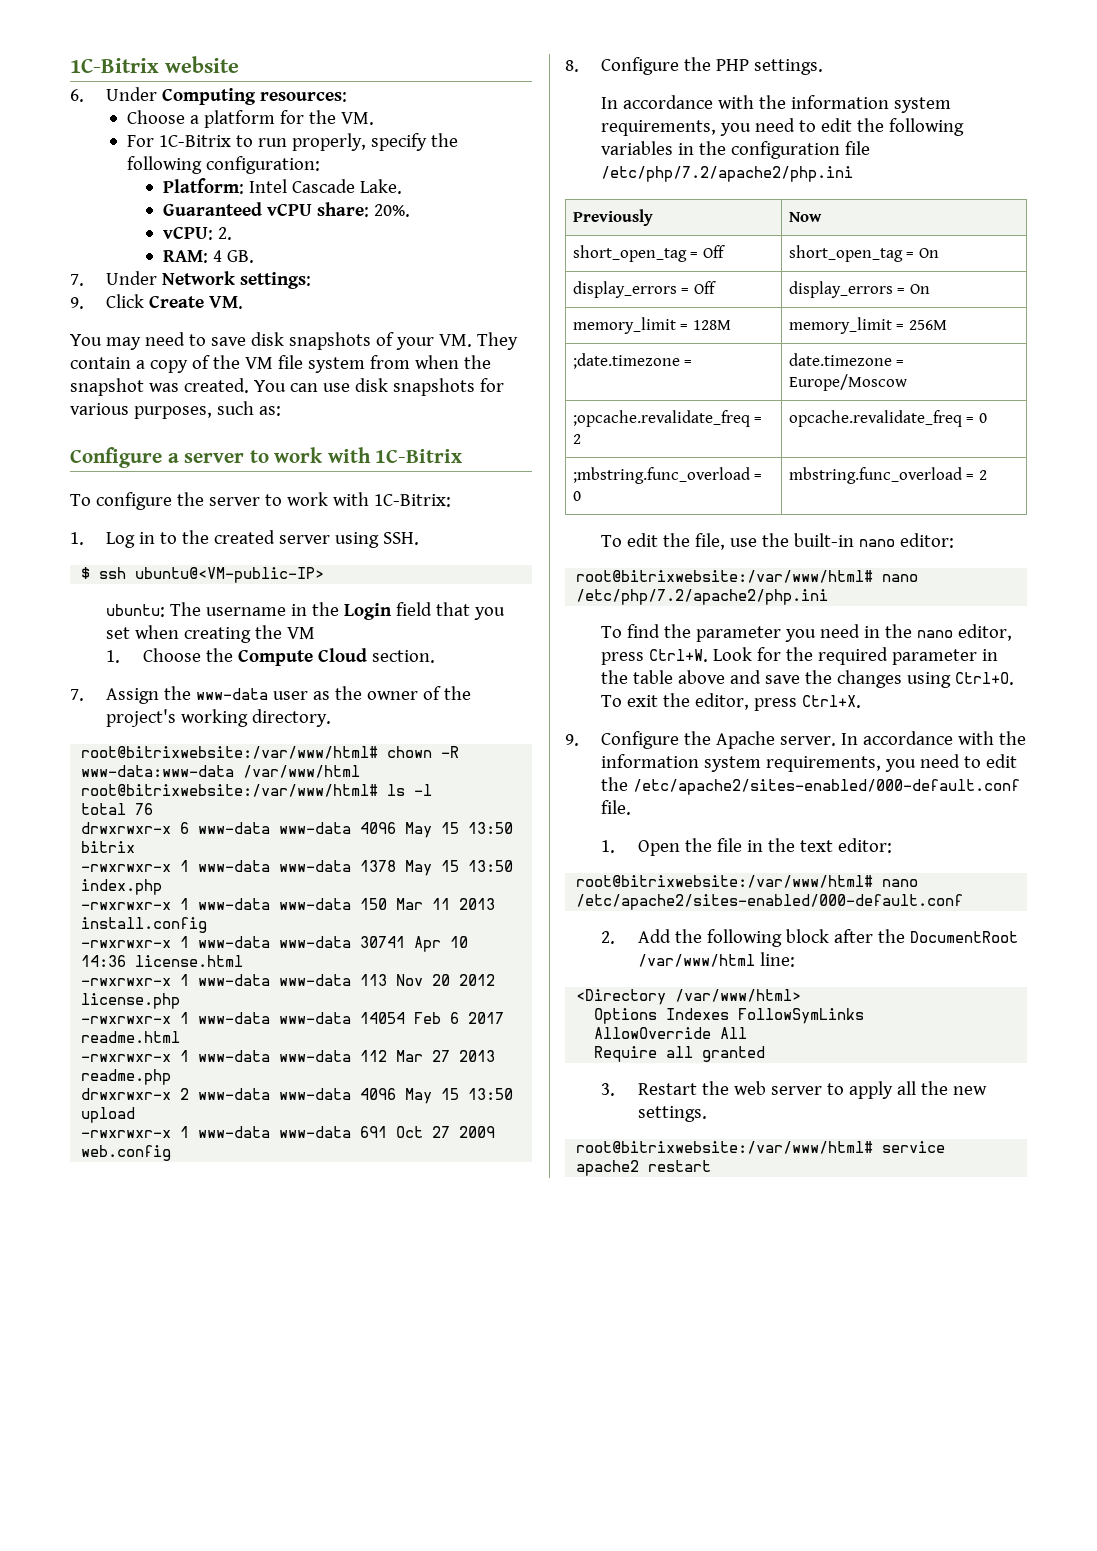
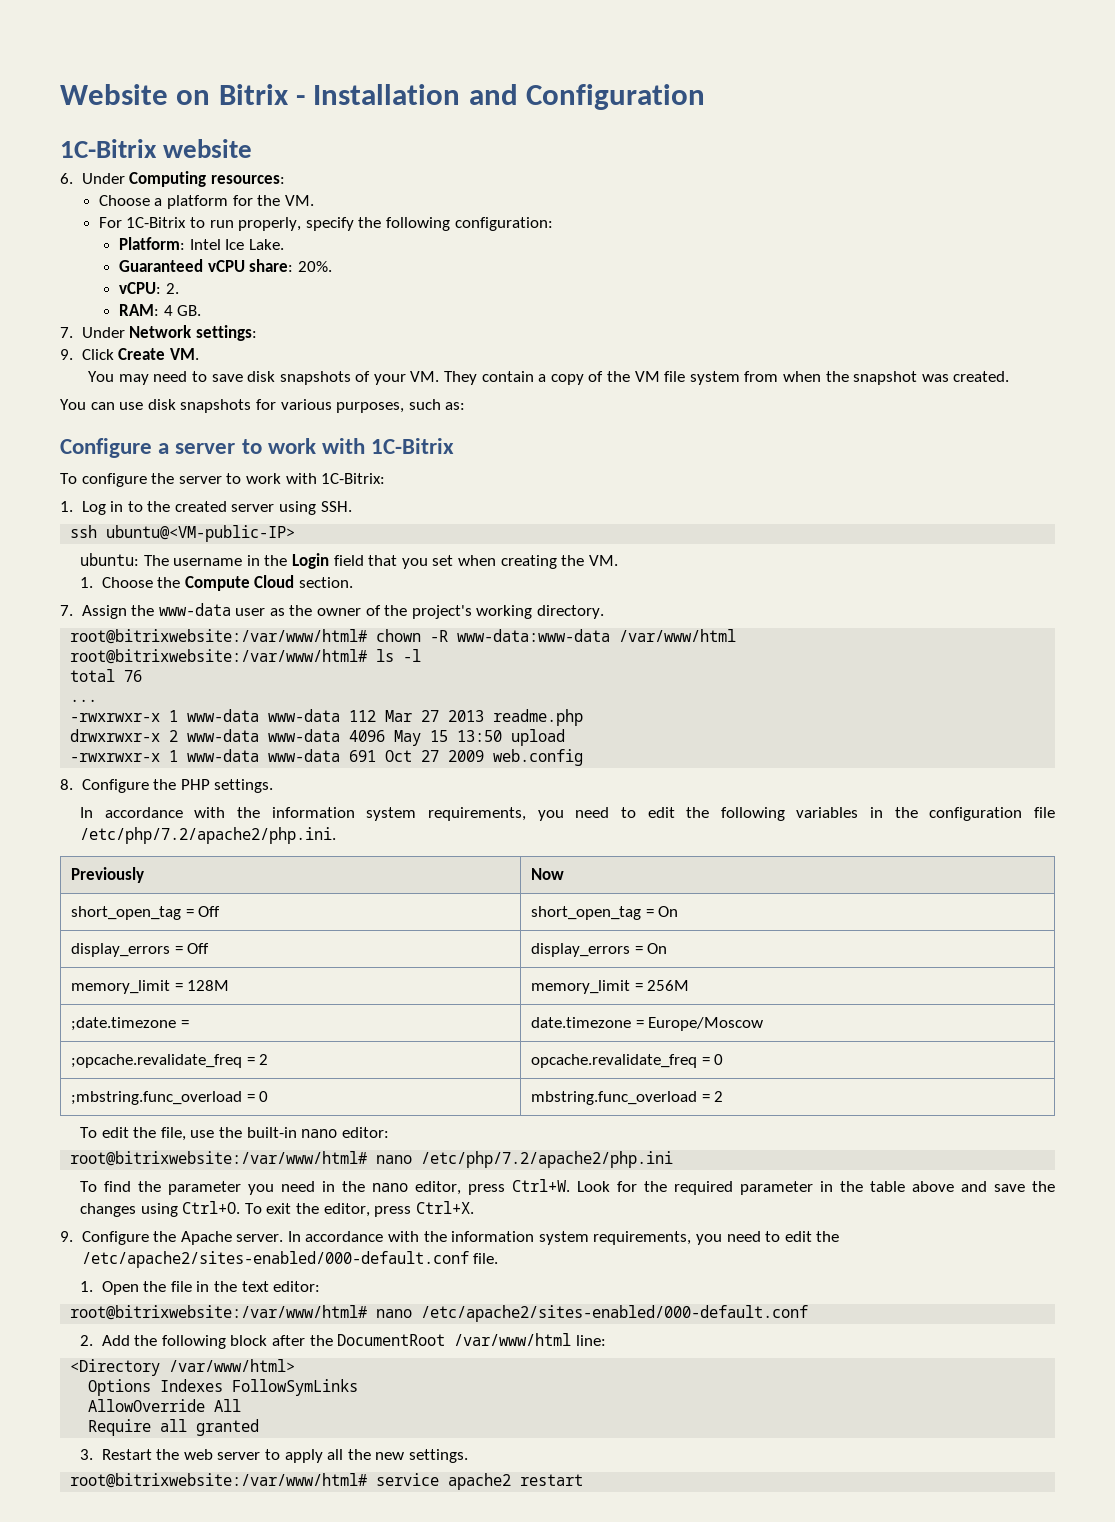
(70, 65) none -> [60,84,706,110] Website on Bitrix - Installation and Configuration //
[291,179,355,193] Cascade -> [225,239,245,250] Ice
(249, 385) none -> (1010, 376) //
[81,567,91,579] $ -> (352, 506) none
[287,627,316,639] VM -> [588,555,618,566] VM.
[81,822,514,838] [81,841,136,853] [81,860,514,876] [81,879,163,895] [81,898,496,910] [81,917,208,933] [81,936,469,952] [81,955,244,967] [81,974,496,986] [81,993,181,1009] [81,1012,505,1024] [81,1031,181,1043] drwxrwxr-x 6 www-data www-data 4096 May 15 13:50 bitrix // -rwxrwxr-x 1 www-data www-data 1378 May 15 13:50 index.php // -rwxrwxr-x 1 www-data www-data 150 Mar 11 2013 install.config // -rwxrwxr-x 1 www-data www-data 30741 Apr 10 14:36 license.html // -rwxrwxr-x 1 www-data www-data 113 Nov 20 2012 license.php // -rwxrwxr-x 1 www-data www-data 14054 Feb 6 2017 readme.html -> [70,699,98,702] ...
[601,166,854,182] /etc/php/7.2/apache2/php.ini -> [80,827,337,844] /etc/php/7.2/apache2/php.ini.

